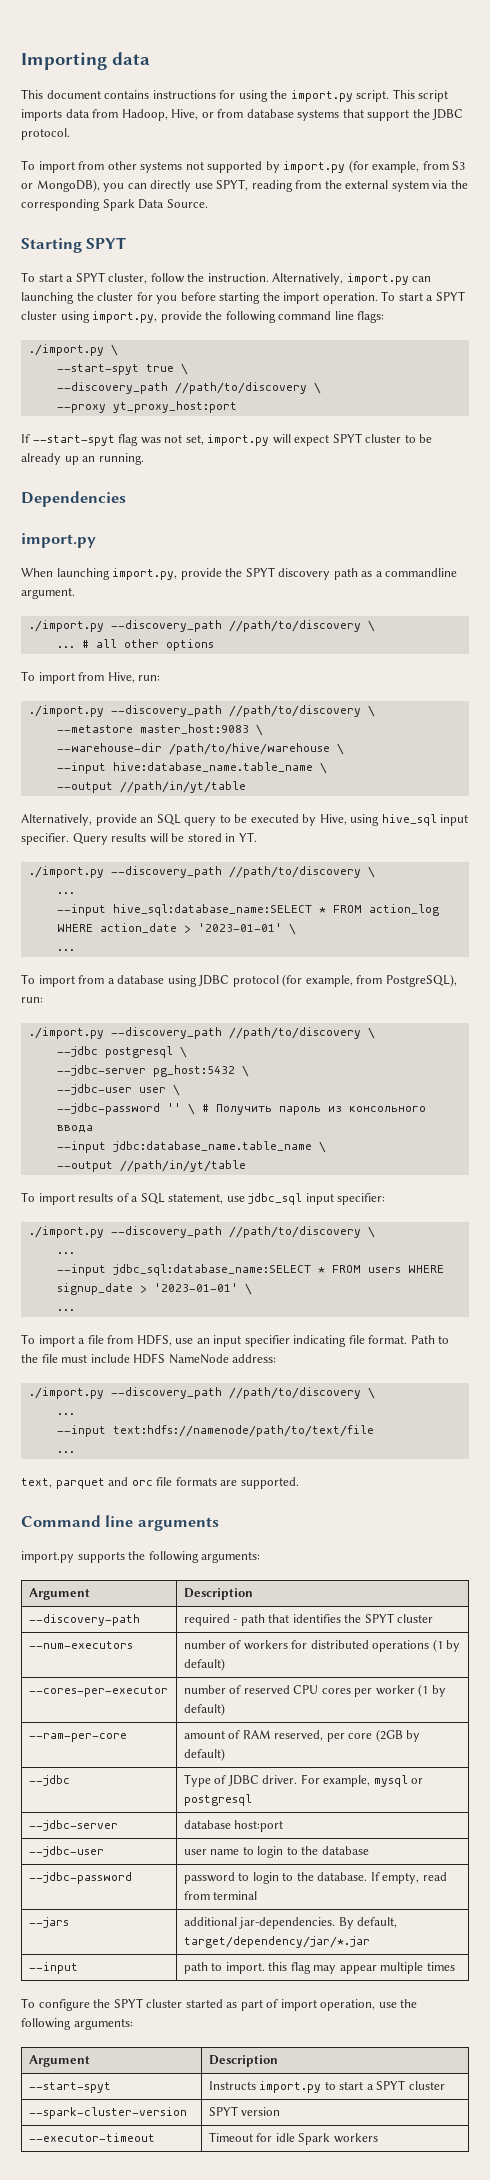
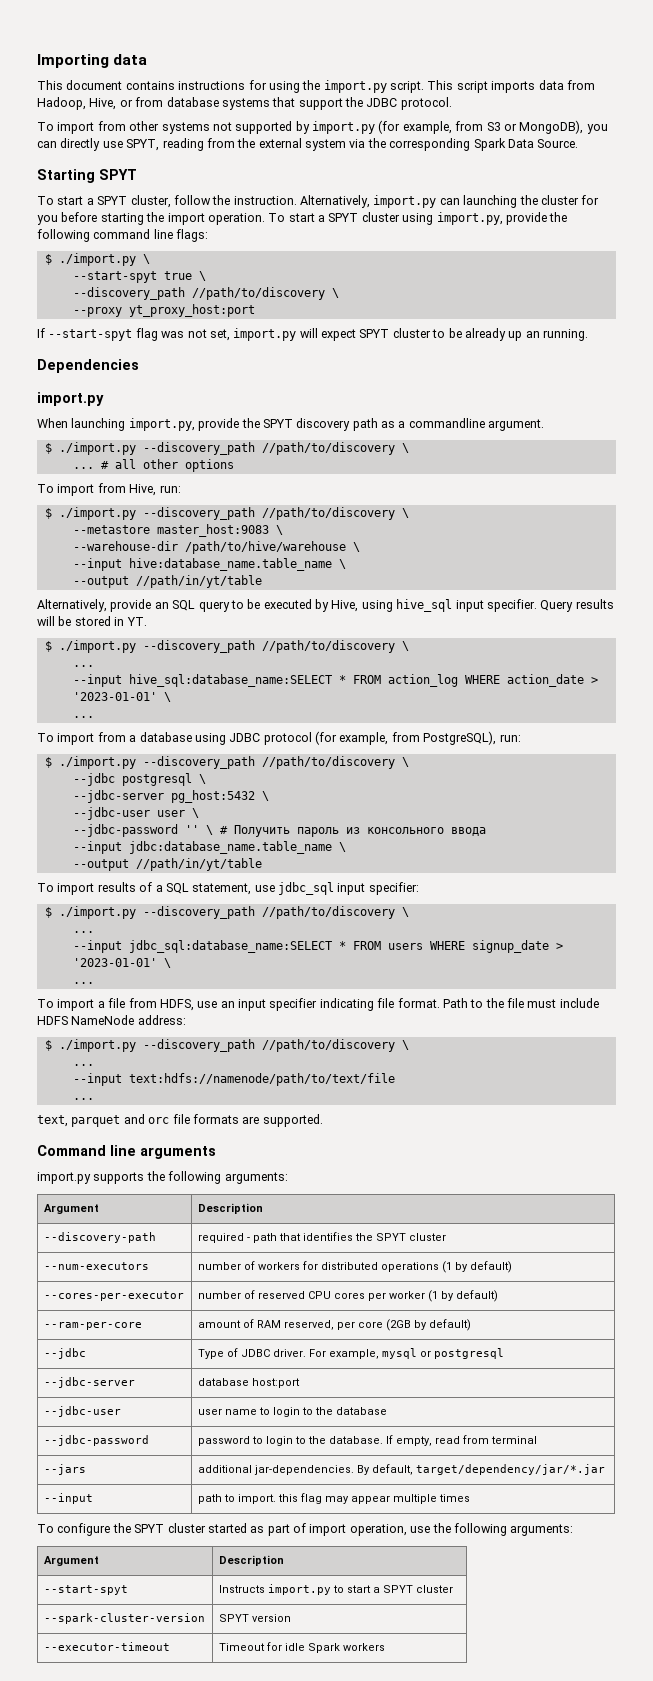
(385, 317) none -> [44,254,52,265] $
(75, 593) none -> [44,443,52,454] $
(161, 678) none -> [44,508,52,519] $
(257, 837) none -> [44,641,52,652] $
(43, 1000) none -> [44,757,52,768] $
(386, 1199) none -> [44,907,52,918] $
(277, 1358) none -> [44,1040,52,1051] $

